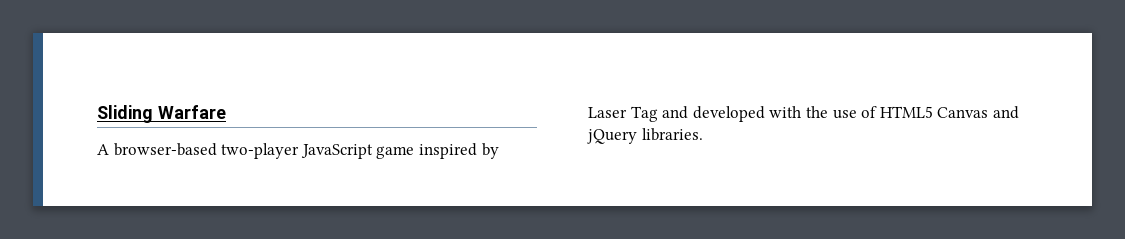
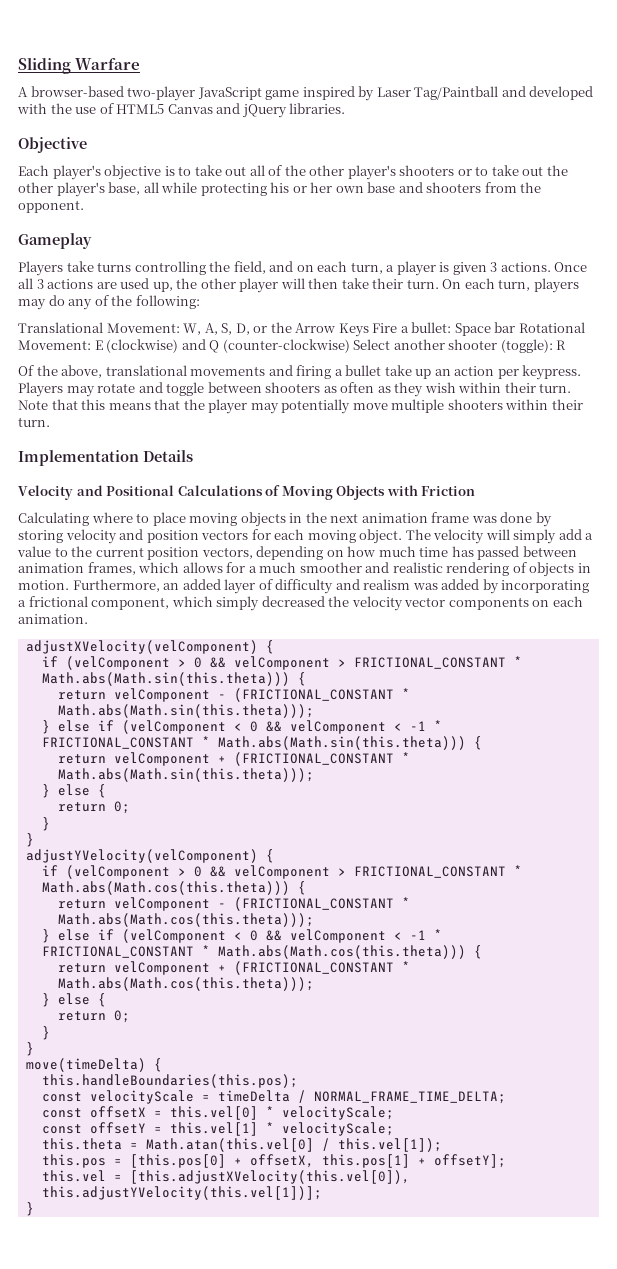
[630,106,658,122] Tag -> [414,86,499,100] Tag/Paintball
(703, 134) none -> [18,137,87,153] [18,165,568,180] [18,182,542,197] [18,200,84,213] [18,233,92,249] [18,261,588,276] [18,278,579,293] [18,295,200,310] [18,322,585,337] [18,339,567,353] [18,365,582,380] [18,382,572,397] [18,399,583,414] [18,417,50,427] [18,450,193,466] [18,485,476,500] [18,512,552,527] [18,529,594,544] [17,546,577,560] [18,562,591,577] [18,579,590,594] [18,596,583,611] [18,614,88,624] [25,640,274,654] [41,656,522,670] [41,672,306,686] [57,688,410,702] [57,704,314,718] [41,720,442,734] [41,736,482,750] [57,752,410,766] [57,768,314,782] [41,784,106,798] [57,801,130,814] [41,817,50,831] [25,833,34,847] [25,849,274,863] [41,865,522,879] [41,881,306,895] [57,897,410,911] [57,913,314,927] [41,929,442,943] [41,945,482,959] [57,961,410,975] [57,977,314,991] [41,993,106,1007] [57,1010,130,1023] [41,1026,50,1040] [25,1042,34,1056] [25,1058,162,1072] [41,1074,298,1088] [41,1090,506,1104] [41,1106,394,1120] [41,1122,394,1136] [41,1138,442,1152] [41,1154,506,1168] [41,1170,410,1184] [41,1186,322,1200] [25,1202,34,1216] // Objective // Each player's objective is to take out all of the other player's shooters or to take out the other player's base, all while protecting his or her own base and shooters from the opponent. // Gameplay // Players take turns controlling the field, and on each turn, a player is given 3 actions. Once all 3 actions are used up, the other player will then take their turn. On each turn, players may do any of the following: // Translational Movement: W, A, S, D, or the Arrow Keys Fire a bullet: Space bar Rotational Movement: E (clockwise) and Q (counter-clockwise) Select another shooter (toggle): R // Of the above, translational movements and firing a bullet take up an action per keypress. Players may rotate and toggle between shooters as often as they wish within their turn. Note that this means that the player may potentially move multiple shooters within their turn. // Implementation Details // Velocity and Positional Calculations of Moving Objects with Friction // Calculating where to place moving objects in the next animation frame was done by storing velocity and position vectors for each moving object. The velocity will simply add a value to the current position vectors, depending on how much time has passed between animation frames, which allows for a much smoother and realistic rendering of objects in motion. Furthermore, an added layer of difficulty and realism was added by incorporating a frictional component, which simply decreased the velocity vector components on each animation. // adjustXVelocity(velComponent) { // if (velComponent > 0 && velComponent > FRICTIONAL_CONSTANT * Math.abs(Math.sin(this.theta))) { // return velComponent - (FRICTIONAL_CONSTANT * Math.abs(Math.sin(this.theta))); // } else if (velComponent < 0 && velComponent < -1 * FRICTIONAL_CONSTANT * Math.abs(Math.sin(this.theta))) { // return velComponent + (FRICTIONAL_CONSTANT * Math.abs(Math.sin(this.theta))); // } else { // return 0; // } // } // adjustYVelocity(velComponent) { // if (velComponent > 0 && velComponent > FRICTIONAL_CONSTANT * Math.abs(Math.cos(this.theta))) { // return velComponent - (FRICTIONAL_CONSTANT * Math.abs(Math.cos(this.theta))); // } else if (velComponent < 0 && velComponent < -1 * FRICTIONAL_CONSTANT * Math.abs(Math.cos(this.theta))) { // return velComponent + (FRICTIONAL_CONSTANT * Math.abs(Math.cos(this.theta))); // } else { // return 0; // } // } // move(timeDelta) { // this.handleBoundaries(this.pos); // const velocityScale = timeDelta / NORMAL_FRAME_TIME_DELTA; // const offsetX = this.vel[0] * velocityScale; // const offsetY = this.vel[1] * velocityScale; // this.theta = Math.atan(this.vel[0] / this.vel[1]); // this.pos = [this.pos[0] + offsetX, this.pos[1] + offsetY]; // this.vel = [this.adjustXVelocity(this.vel[0]), this.adjustYVelocity(this.vel[1])]; // }

